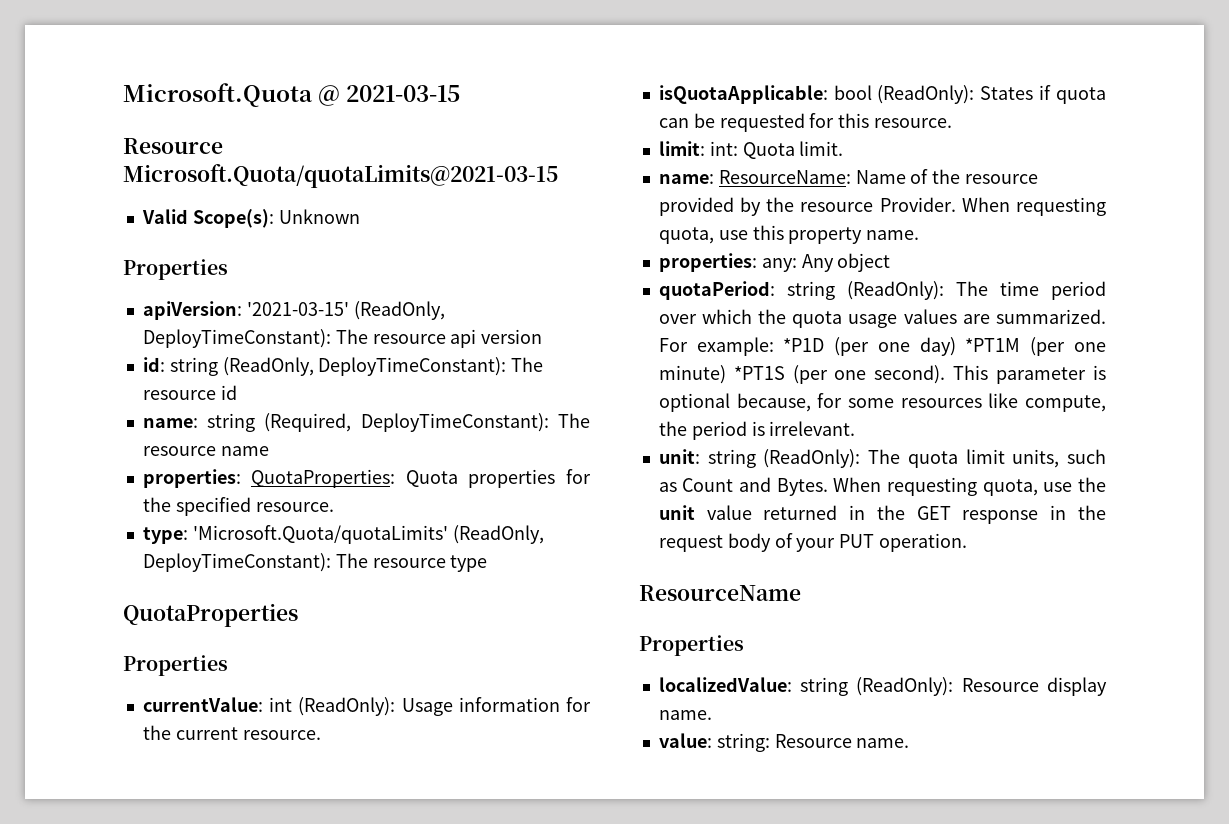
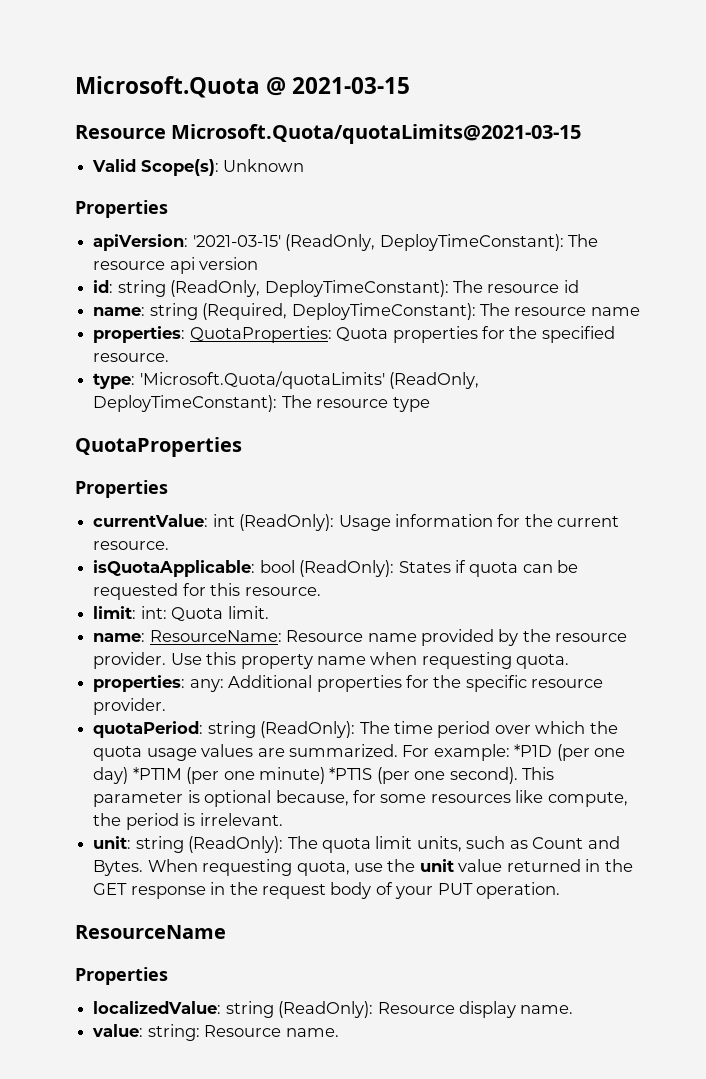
[855,169,1039,184] [658,197,1106,216] [658,225,920,244] [658,253,891,272] Name of the resource provided by the resource Provider. When requesting quota, use this property name. // properties: any: Any object -> [286,629,628,646] [93,652,570,669] [93,675,604,692] [93,698,167,715] Resource name provided by the resource provider. Use this property name when requesting quota. // properties: any: Additional properties for the specific resource provider.

